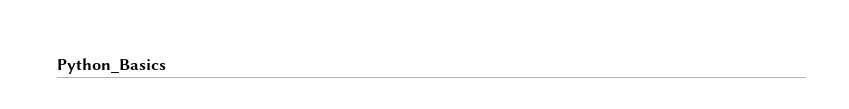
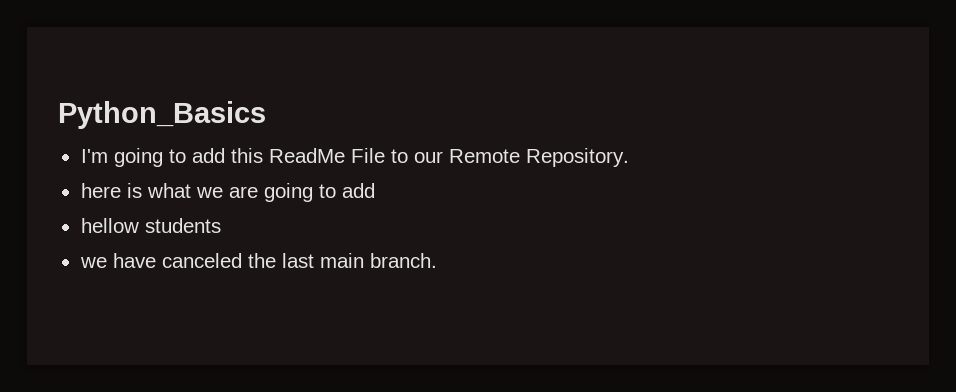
(166, 66) none -> [80,148,629,167] [80,183,375,202] [80,218,221,233] [79,253,437,268] // I'm going to add this ReadMe File to our Remote Repository. // here is what we are going to add // hellow students // we have canceled the last main branch.

